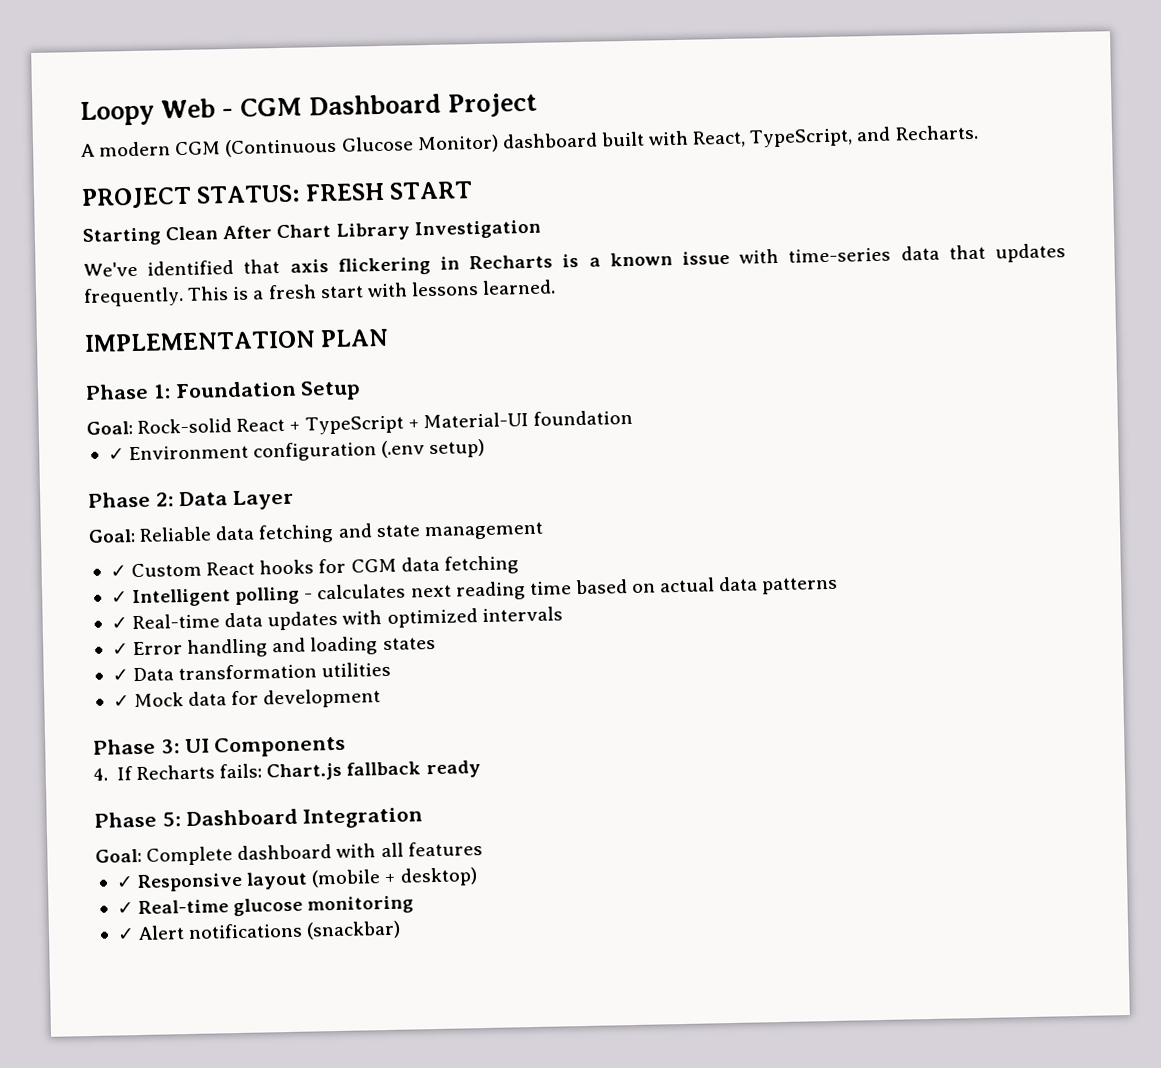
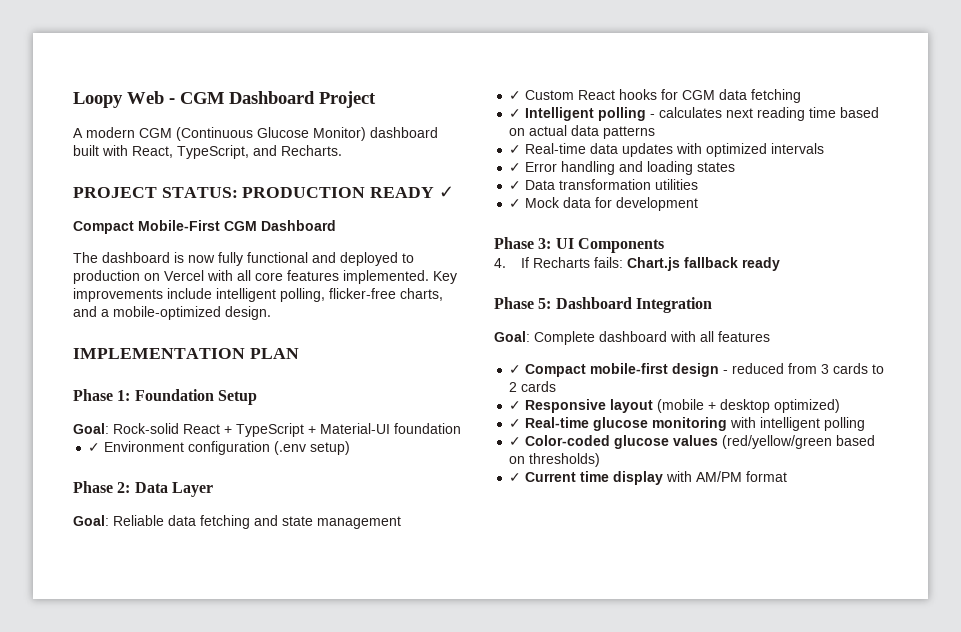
[304,181,474,202] [82,219,541,247] [83,243,1066,278] [83,279,557,307] FRESH START // Starting Clean After Chart Library Investigation // We've identified that axis flickering in Recharts is a known issue with time-series data that updates frequently. This is a fresh start with lessons learned. -> [242,186,454,198] [73,220,336,234] [73,252,414,266] [73,270,457,284] [73,288,443,302] [73,306,271,320] PRODUCTION READY ✓ // Compact Mobile-First CGM Dashboard // The dashboard is now fully functional and deployed to production on Vercel with all core features implemented. Key improvements include intelligent polling, flicker-free charts, and a mobile-optimized design.
(483, 849) none -> [509,363,885,377] [509,381,557,392] // ✓ Compact mobile-first design - reduced from 3 cards to 2 cards
[399,867,478,887] desktop) -> [720,399,841,413] desktop optimized)
[116,920,402,941] // ✓ Alert notifications (snackbar) -> [730,417,866,431] [509,435,876,449] [509,453,601,467] [509,471,788,485] with intelligent polling // ✓ Color-coded glucose values (red/yellow/green based on thresholds) // ✓ Current time display with AM/PM format

